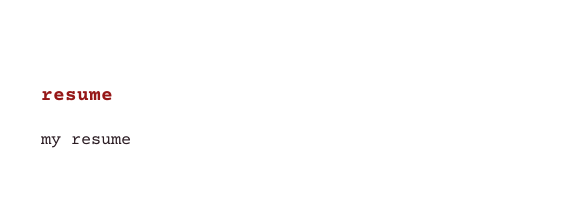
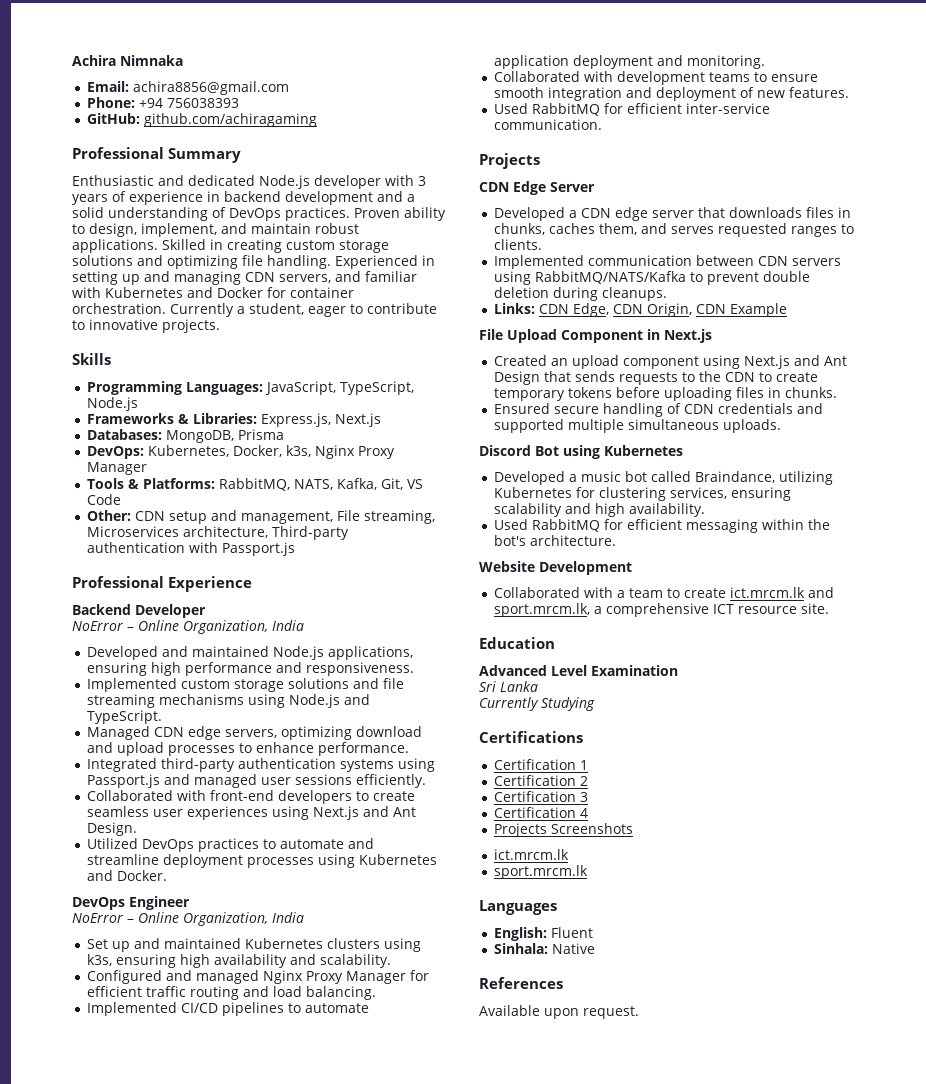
[41,91,113,101] [40,136,131,148] resume // my resume -> [72,55,183,66] [86,81,289,95] [86,97,239,108] [86,113,317,127] [72,147,242,163] [72,175,426,189] [72,191,415,205] [72,207,446,221] [72,223,359,237] [72,239,389,253] [72,255,435,269] [72,271,417,285] [72,287,354,298] [72,303,437,317] [72,319,220,333] [72,353,111,365] [86,381,414,395] [86,397,138,411] [86,413,381,427] [86,429,284,443] [86,445,395,459] [86,462,147,475] [86,478,423,491] [86,494,121,505] [86,510,435,524] [86,526,349,540] [86,542,295,556] [72,576,253,592] [72,604,206,618] [72,620,304,634] [86,646,413,660] [86,662,414,676] [86,678,404,692] [86,694,370,708] [86,710,162,724] [86,726,422,740] [86,742,409,756] [86,758,435,772] [86,774,426,788] [86,790,415,804] [86,806,416,820] [86,822,137,836] [86,838,374,852] [86,854,437,868] [86,870,167,881] [72,896,190,910] [72,912,304,926] [86,938,421,952] [86,954,391,968] [86,970,429,984] [86,986,376,1000] [86,1002,369,1016] [493,55,765,69] [493,71,818,85] [493,87,849,101] [493,103,770,116] [493,119,602,130] [479,153,540,169] [479,181,595,195] [493,207,851,221] [493,223,854,237] [493,239,542,250] [493,255,841,269] [493,271,810,285] [493,287,667,301] [493,303,787,317] [479,329,712,343] [493,355,847,369] [493,371,818,385] [493,387,837,401] [493,403,823,417] [493,419,781,433] [479,445,683,459] [493,471,833,485] [493,487,791,501] [493,503,705,517] [493,519,830,533] [493,535,616,546] [479,561,632,575] [493,587,834,598] [493,603,829,617] [479,637,555,649] [479,665,678,676] [479,681,538,692] [479,697,595,711] [479,731,583,743] [493,759,588,770] [493,775,588,786] [493,791,588,802] [493,807,588,818] [493,823,633,837] [493,849,569,860] [493,865,588,879] [479,900,557,915] [493,927,593,941] [493,943,595,954] [479,977,563,989] [479,1005,639,1019] Achira Nimnaka // Email: achira8856@gmail.com // Phone: +94 756038393 // GitHub: github.com/achiragaming // Professional Summary // Enthusiastic and dedicated Node.js developer with 3 years of experience in backend development and a solid understanding of DevOps practices. Proven ability to design, implement, and maintain robust applications. Skilled in creating custom storage solutions and optimizing file handling. Experienced in setting up and managing CDN servers, and familiar with Kubernetes and Docker for container orchestration. Currently a student, eager to contribute to innovative projects. // Skills // Programming Languages: JavaScript, TypeScript, Node.js // Frameworks & Libraries: Express.js, Next.js // Databases: MongoDB, Prisma // DevOps: Kubernetes, Docker, k3s, Nginx Proxy Manager // Tools & Platforms: RabbitMQ, NATS, Kafka, Git, VS Code // Other: CDN setup and management, File streaming, Microservices architecture, Third-party authentication with Passport.js // Professional Experience // Backend Developer // NoError – Online Organization, India // Developed and maintained Node.js applications, ensuring high performance and responsiveness. // Implemented custom storage solutions and file streaming mechanisms using Node.js and TypeScript. // Managed CDN edge servers, optimizing download and upload processes to enhance performance. // Integrated third-party authentication systems using Passport.js and managed user sessions efficiently. // Collaborated with front-end developers to create seamless user experiences using Next.js and Ant Design. // Utilized DevOps practices to automate and streamline deployment processes using Kubernetes and Docker. // DevOps Engineer // NoError – Online Organization, India // Set up and maintained Kubernetes clusters using k3s, ensuring high availability and scalability. // Configured and managed Nginx Proxy Manager for efficient traffic routing and load balancing. // Implemented CI/CD pipelines to automate application deployment and monitoring. // Collaborated with development teams to ensure smooth integration and deployment of new features. // Used RabbitMQ for efficient inter-service communication. // Projects // CDN Edge Server // Developed a CDN edge server that downloads files in chunks, caches them, and serves requested ranges to clients. // Implemented communication between CDN servers using RabbitMQ/NATS/Kafka to prevent double deletion during cleanups. // Links: CDN Edge, CDN Origin, CDN Example // File Upload Component in Next.js // Created an upload component using Next.js and Ant Design that sends requests to the CDN to create temporary tokens before uploading files in chunks. // Ensured secure handling of CDN credentials and supported multiple simultaneous uploads. // Discord Bot using Kubernetes // Developed a music bot called Braindance, utilizing Kubernetes for clustering services, ensuring scalability and high availability. // Used RabbitMQ for efficient messaging within the bot's architecture. // Website Development // Collaborated with a team to create ict.mrcm.lk and sport.mrcm.lk, a comprehensive ICT resource site. // Education // Advanced Level Examination // Sri Lanka // Currently Studying // Certifications // Certification 1 // Certification 2 // Certification 3 // Certification 4 // Projects Screenshots // ict.mrcm.lk // sport.mrcm.lk // Languages // English: Fluent // Sinhala: Native // References // Available upon request.

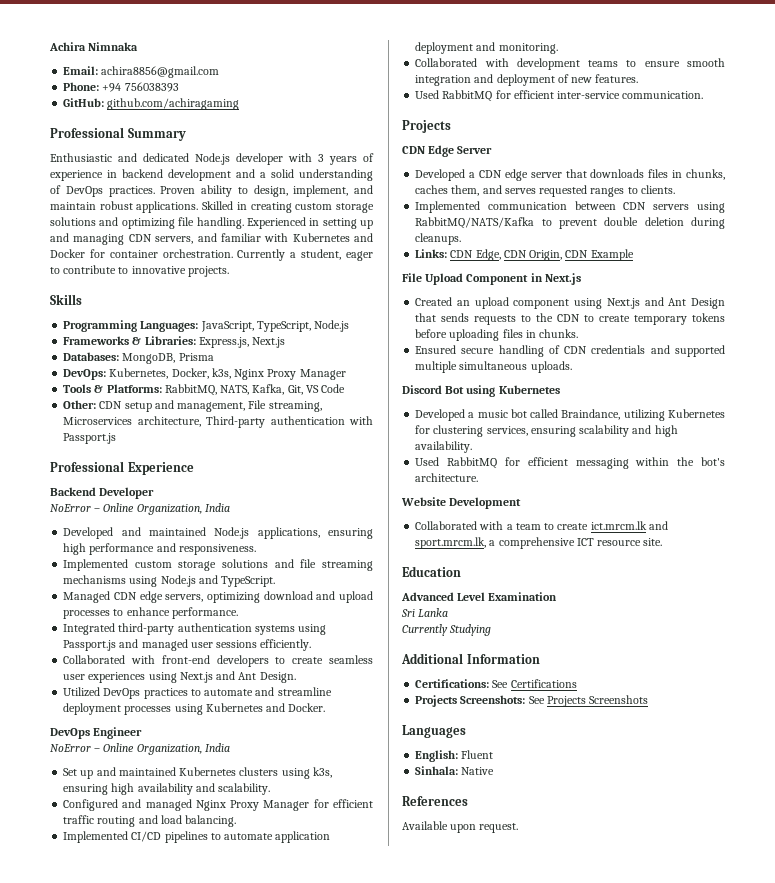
[479,731,583,743] [493,759,588,770] [493,775,588,786] [493,791,588,802] [493,807,588,818] Certifications // Certification 1 // Certification 2 // Certification 3 // Certification 4 // -> [401,653,540,664] [415,679,577,688] [415,695,545,707] Additional Information // Certifications: See Certifications // Projects Screenshots: See
[493,849,569,860] [493,865,588,879] // ict.mrcm.lk // sport.mrcm.lk -> (649, 699) none

